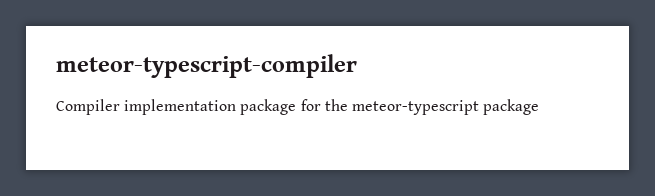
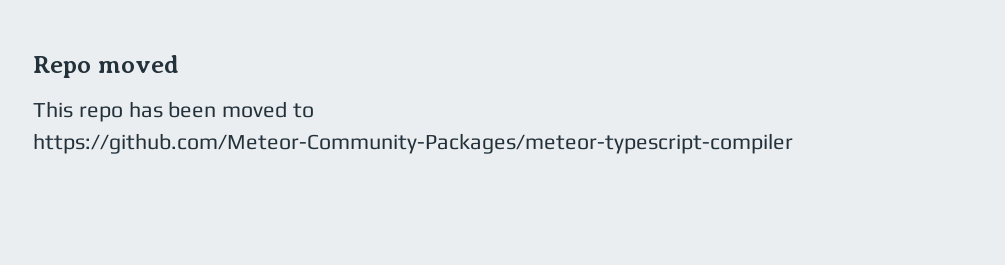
[56,54,357,78] [56,99,540,115] meteor-typescript-compiler // Compiler implementation package for the meteor-typescript package -> [33,55,179,78] [33,101,315,122] [33,133,793,154] Repo moved // This repo has been moved to https://github.com/Meteor-Community-Packages/meteor-typescript-compiler

